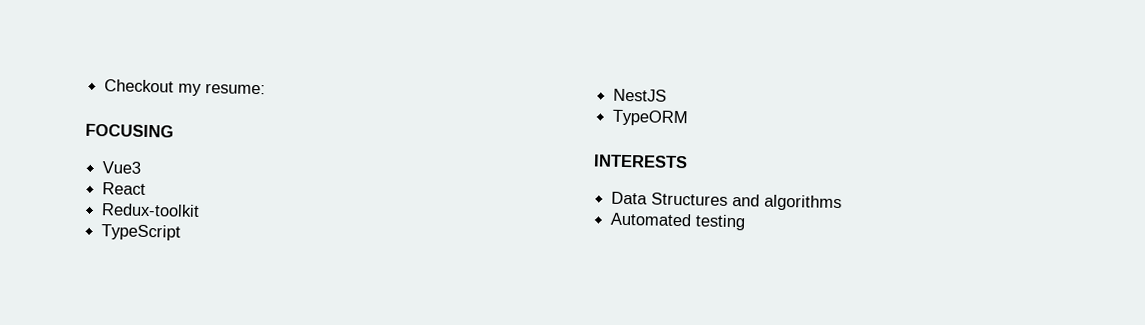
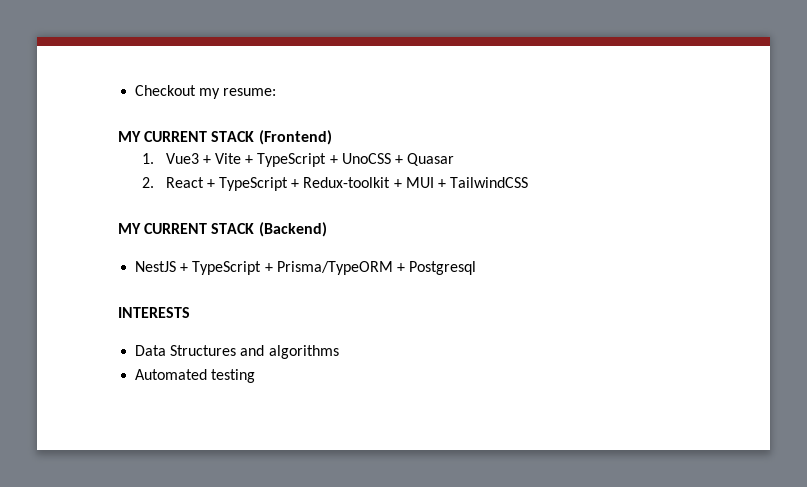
[85,123,174,138] [102,161,142,174] [102,182,147,195] [101,203,201,217] [101,224,182,241] [613,88,668,102] [612,109,689,127] FOCUSING // Vue3 // React // Redux-toolkit // TypeScript // NestJS // TypeORM -> [118,130,332,145] [141,153,455,167] [141,177,529,191] [118,222,327,237] [135,261,477,275] MY CURRENT STACK (Frontend) // 1. Vue3 + Vite + TypeScript + UnoCSS + Quasar // 2. React + TypeScript + Redux-toolkit + MUI + TailwindCSS // MY CURRENT STACK (Backend) // NestJS + TypeScript + Prisma/TypeORM + Postgresql

